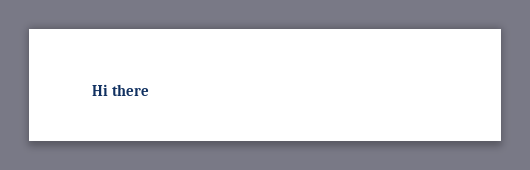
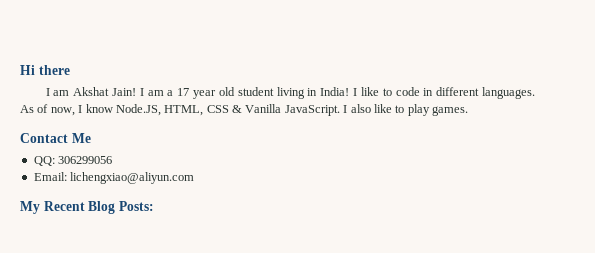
(149, 90) none -> [45,87,535,99] [20,104,468,116] [20,133,91,143] [33,156,113,166] [33,172,195,184] [20,201,154,214] // I am Akshat Jain! I am a 17 year old student living in India! I like to code in different languages. As of now, I know Node.JS, HTML, CSS & Vanilla JavaScript. I also like to play games. // Contact Me // QQ: 306299056 // Email: lichengxiao@aliyun.com // My Recent Blog Posts:

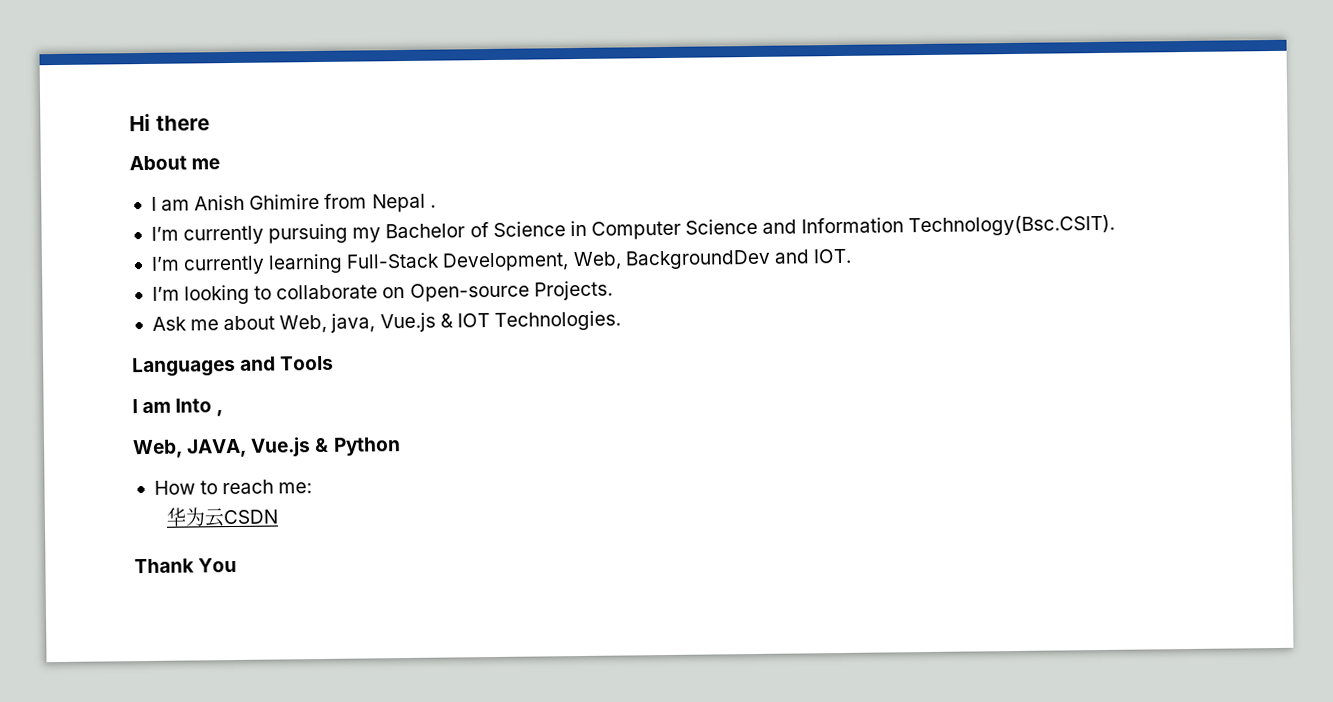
[45,87,535,99] [20,104,468,116] [20,133,91,143] [33,156,113,166] [33,172,195,184] [20,201,154,214] // I am Akshat Jain! I am a 17 year old student living in India! I like to code in different languages. As of now, I know Node.JS, HTML, CSS & Vanilla JavaScript. I also like to play games. // Contact Me // QQ: 306299056 // Email: lichengxiao@aliyun.com // My Recent Blog Posts: -> [129,155,221,171] [150,193,436,213] [150,214,1116,245] [150,248,851,275] [151,280,613,305] [151,310,621,334] [132,355,335,378] [132,398,224,417] [132,437,401,459] [153,479,313,495] [165,507,278,528] [134,557,238,574] // About me // I am Anish Ghimire from Nepal . // I’m currently pursuing my Bachelor of Science in Computer Science and Information Technology(Bsc.CSIT). // I’m currently learning Full-Stack Development, Web, BackgroundDev and IOT. // I’m looking to collaborate on Open-source Projects. // Ask me about Web, java, Vue.js & IOT Technologies. // Languages and Tools // I am Into , // Web, JAVA, Vue.js & Python // How to reach me: // 华为云CSDN // Thank You

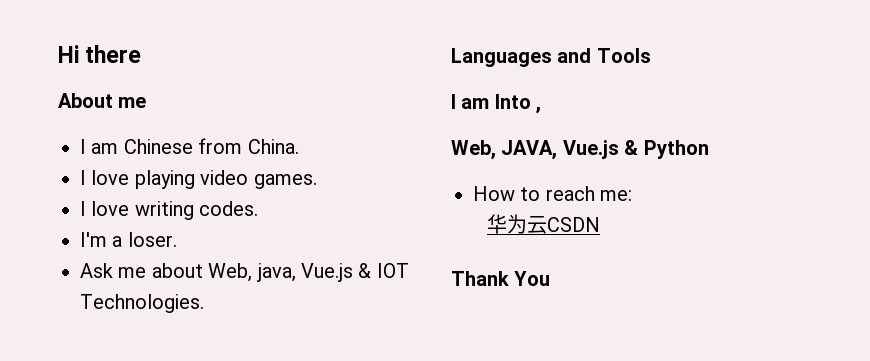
[194,193,436,213] [150,214,1116,245] [150,248,851,275] [151,280,613,305] Anish Ghimire from Nepal . // I’m currently pursuing my Bachelor of Science in Computer Science and Information Technology(Bsc.CSIT). // I’m currently learning Full-Stack Development, Web, BackgroundDev and IOT. // I’m looking to collaborate on Open-source Projects. -> [123,138,299,154] [80,170,317,189] [80,201,259,220] [80,232,177,247] Chinese from China. // I love playing video games. // I love writing codes. // I'm a loser.

